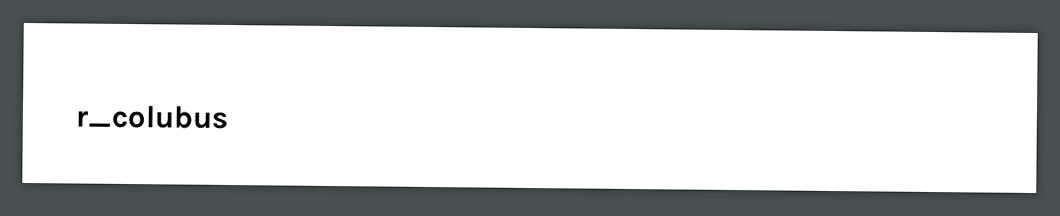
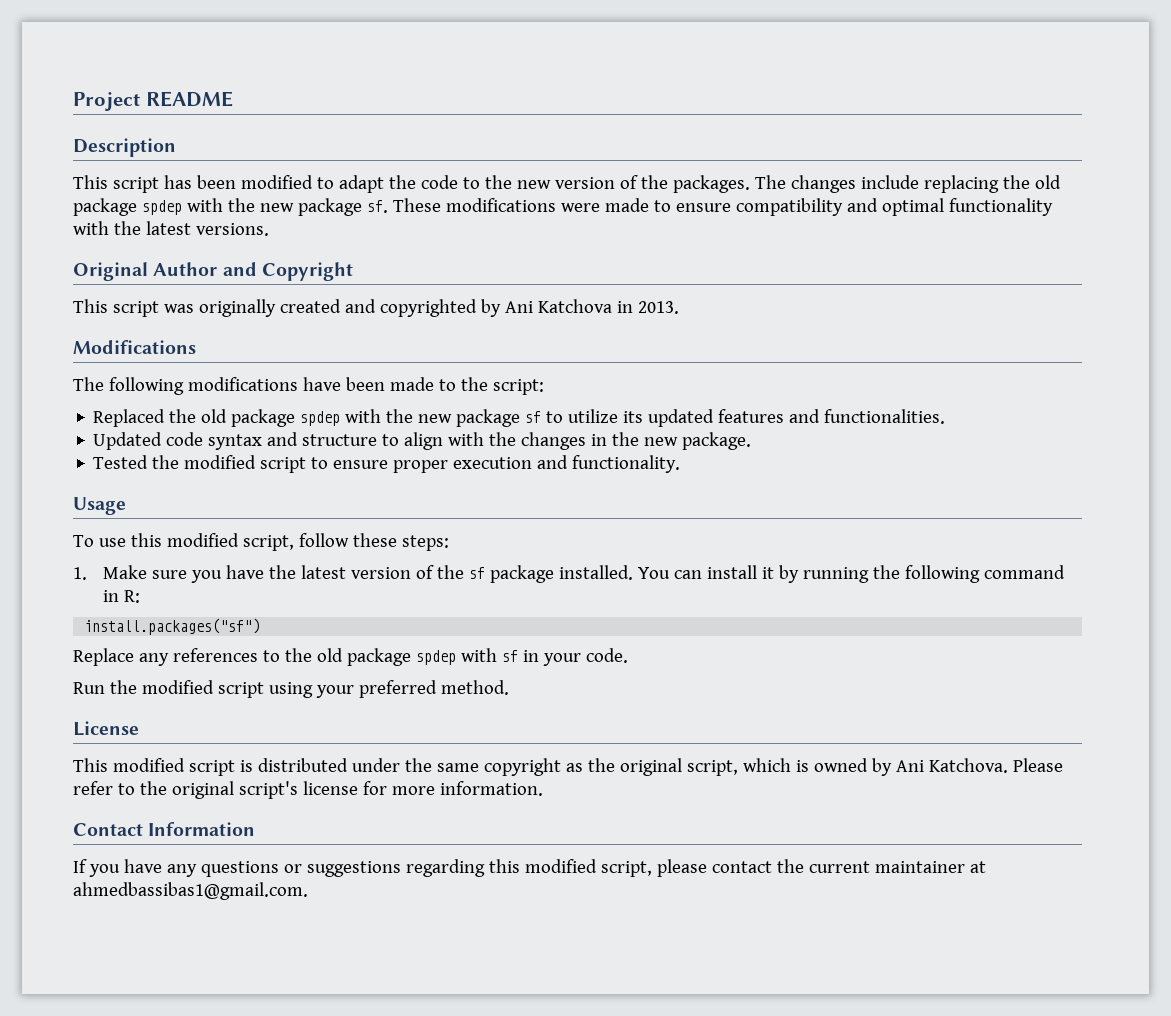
[75,104,229,129] r_colubus -> [73,91,233,111] [73,138,176,157] [73,175,1061,193] [73,198,1053,216] [73,221,269,236] [73,262,353,281] [73,299,679,317] [73,340,196,354] [73,377,544,395] [93,409,946,427] [93,432,752,450] [93,455,681,473] [73,497,126,515] [73,533,449,551] [73,565,1066,583] [103,590,141,603] [84,618,261,635] [73,648,628,666] [73,680,509,698] [73,721,139,736] [73,758,1063,776] [73,781,543,799] [73,822,256,836] [73,859,986,877] [73,882,308,900] Project README // Description // This script has been modified to adapt the code to the new version of the packages. The changes include replacing the old package spdep with the new package sf. These modifications were made to ensure compatibility and optimal functionality with the latest versions. // Original Author and Copyright // This script was originally created and copyrighted by Ani Katchova in 2013. // Modifications // The following modifications have been made to the script: // Replaced the old package spdep with the new package sf to utilize its updated features and functionalities. // Updated code syntax and structure to align with the changes in the new package. // Tested the modified script to ensure proper execution and functionality. // Usage // To use this modified script, follow these steps: // 1. Make sure you have the latest version of the sf package installed. You can install it by running the following command in R: // install.packages("sf") // Replace any references to the old package spdep with sf in your code. // Run the modified script using your preferred method. // License // This modified script is distributed under the same copyright as the original script, which is owned by Ani Katchova. Please refer to the original script's license for more information. // Contact Information // If you have any questions or suggestions regarding this modified script, please contact the current maintainer at ahmedbassibas1@gmail.com.

